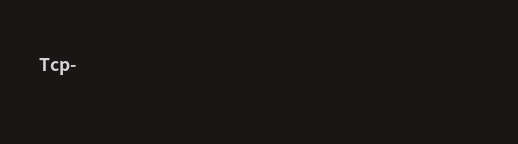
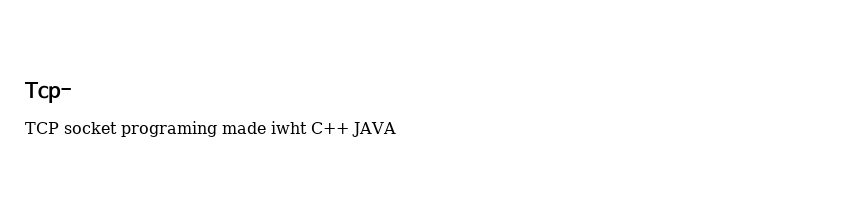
(76, 66) none -> [25,121,396,137] // TCP socket programing made iwht C++ JAVA

